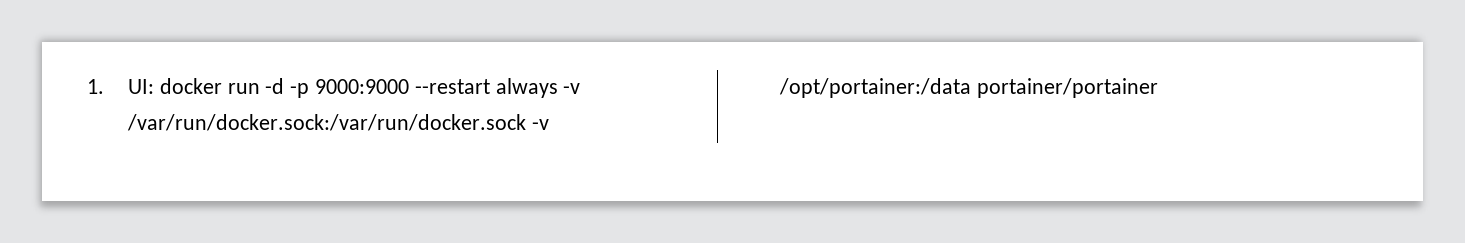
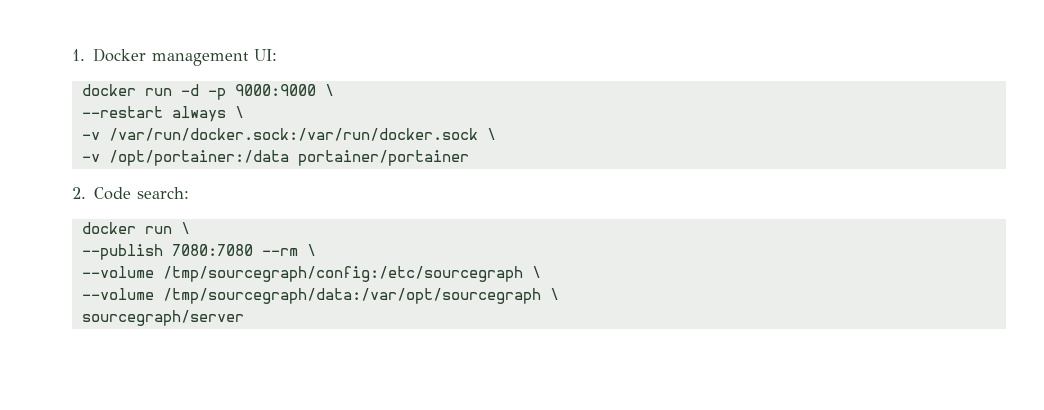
(104, 86) none -> [93,48,250,66] Docker management
(155, 86) none -> (278, 55) //
(410, 86) none -> [324,84,334,96] \ //
(558, 88) none -> [234,106,244,118] \ //
(527, 122) none -> [486,128,496,140] \ //
(1158, 88) none -> [72,187,190,200] [81,222,190,234] [81,244,316,260] [81,266,541,282] [81,288,559,304] [81,310,244,326] // 2. Code search: // docker run \ // --publish 7080:7080 --rm \ // --volume /tmp/sourcegraph/config:/etc/sourcegraph \ // --volume /tmp/sourcegraph/data:/var/opt/sourcegraph \ // sourcegraph/server

